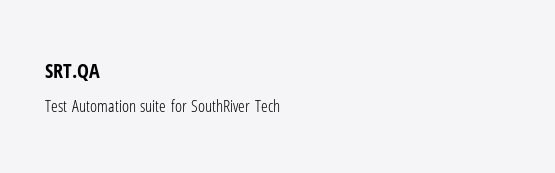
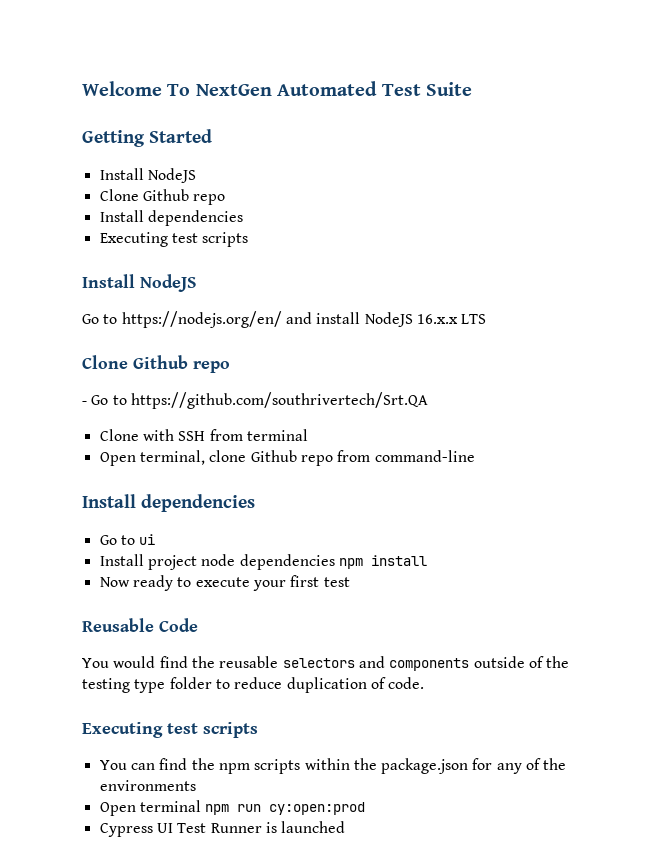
[45,64,100,81] [45,99,280,112] SRT.QA // Test Automation suite for SouthRiver Tech -> [82,81,472,96] [82,129,212,147] [99,168,196,183] [99,189,226,205] [99,210,243,226] [99,232,249,247] [82,274,196,292] [82,311,487,328] [82,355,230,373] [82,392,428,409] [99,429,308,441] [99,450,475,466] [82,494,255,512] [99,534,156,545] [99,554,427,570] [99,575,350,591] [82,618,198,632] [82,656,570,671] [82,677,425,693] [82,722,258,738] [99,758,567,774] [99,780,196,791] [99,800,366,816] [99,821,346,837] Welcome To NextGen Automated Test Suite // Getting Started // Install NodeJS // Clone Github repo // Install dependencies // Executing test scripts // Install NodeJS // Go to https://nodejs.org/en/ and install NodeJS 16.x.x LTS // Clone Github repo // - Go to https://github.com/southrivertech/Srt.QA // Clone with SSH from terminal // Open terminal, clone Github repo from command-line // Install dependencies // Go to ui // Install project node dependencies npm install // Now ready to execute your first test // Reusable Code // You would find the reusable selectors and components outside of the testing type folder to reduce duplication of code. // Executing test scripts // You can find the npm scripts within the package.json for any of the environments // Open terminal npm run cy:open:prod // Cypress UI Test Runner is launched

